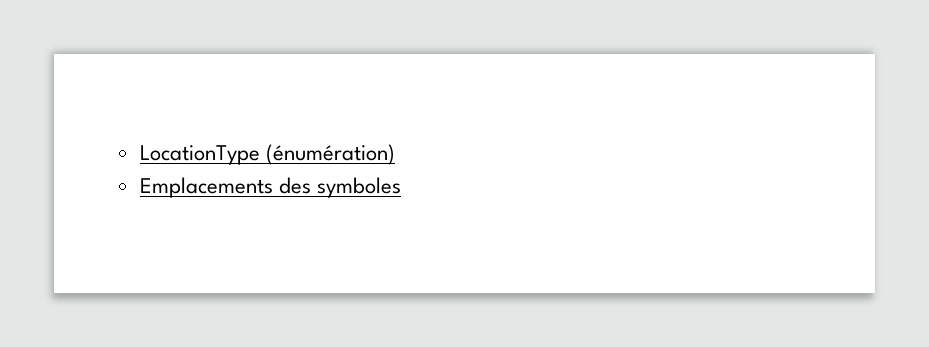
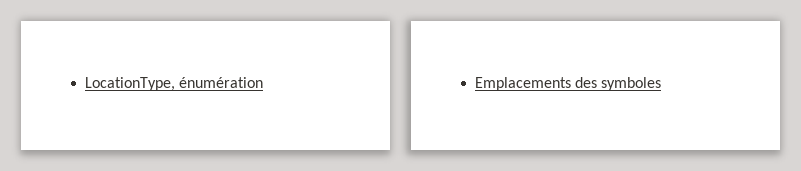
[139,144,395,165] LocationType (énumération) -> [85,77,264,91] LocationType, énumération

